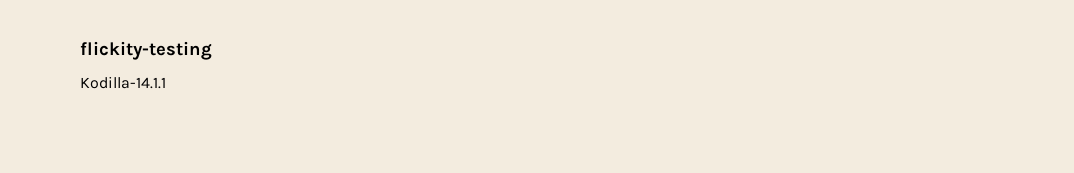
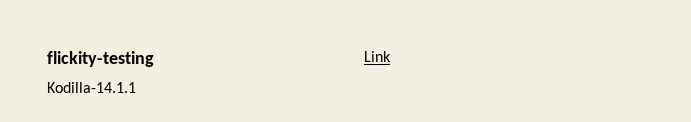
(166, 82) none -> [364,51,391,62] // Link

